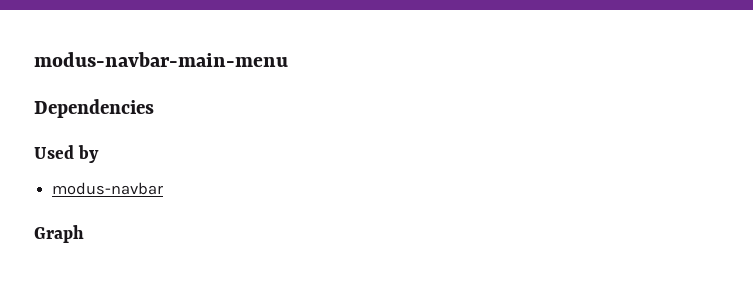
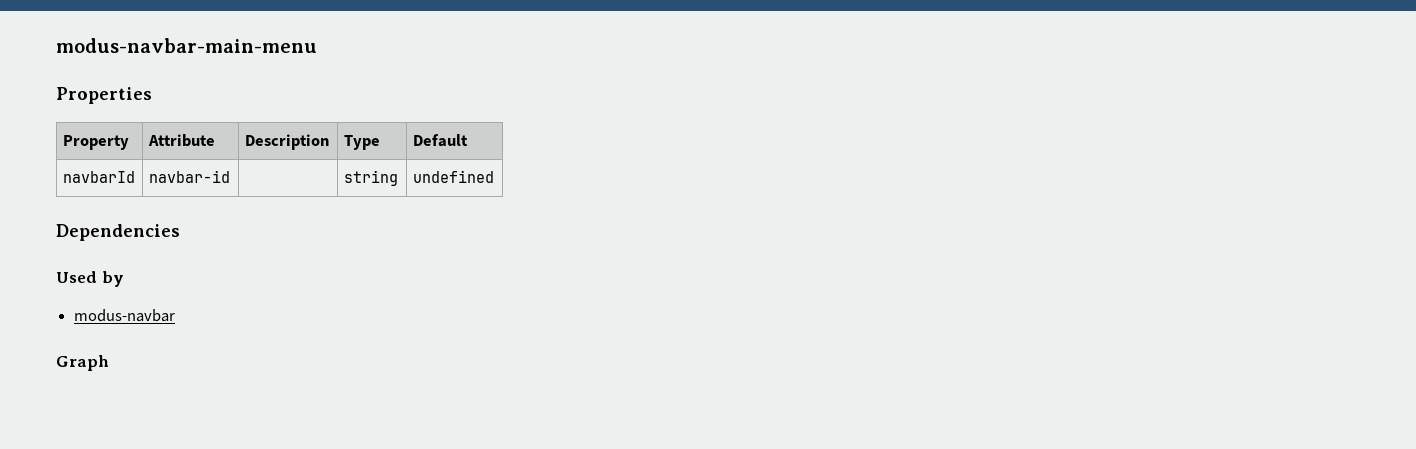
(288, 59) none -> [56,87,152,104] [62,135,129,150] [147,134,215,147] [244,134,329,150] [343,135,380,150] [412,134,468,147] [62,171,135,183] [148,170,230,183] [343,170,398,186] [412,170,494,183] // Properties // Property | Attribute | Description | Type | Default // navbarId | navbar-id | | string | undefined

